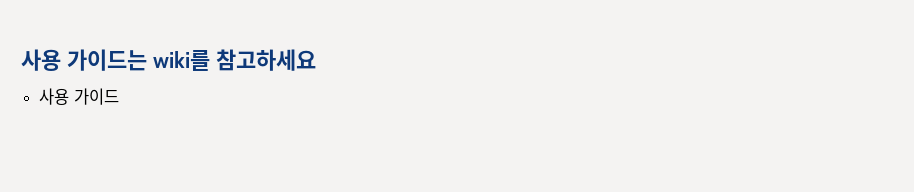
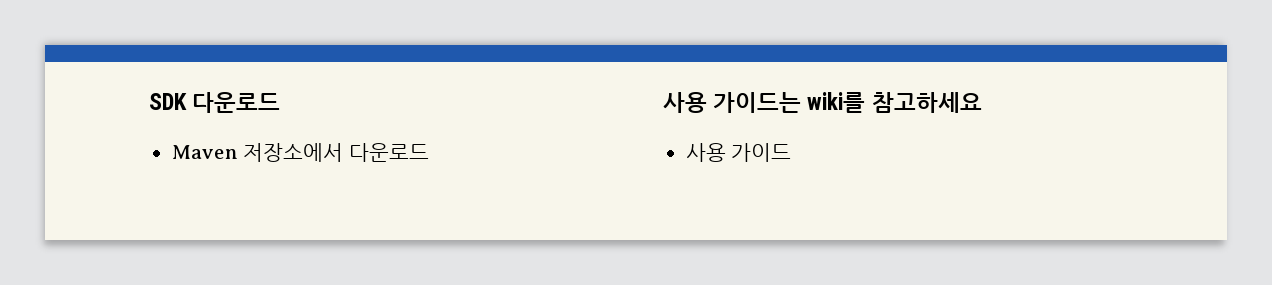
(21, 60) none -> [149,92,281,113] [171,143,429,162] SDK 다운로드 // Maven 저장소에서 다운로드 //

